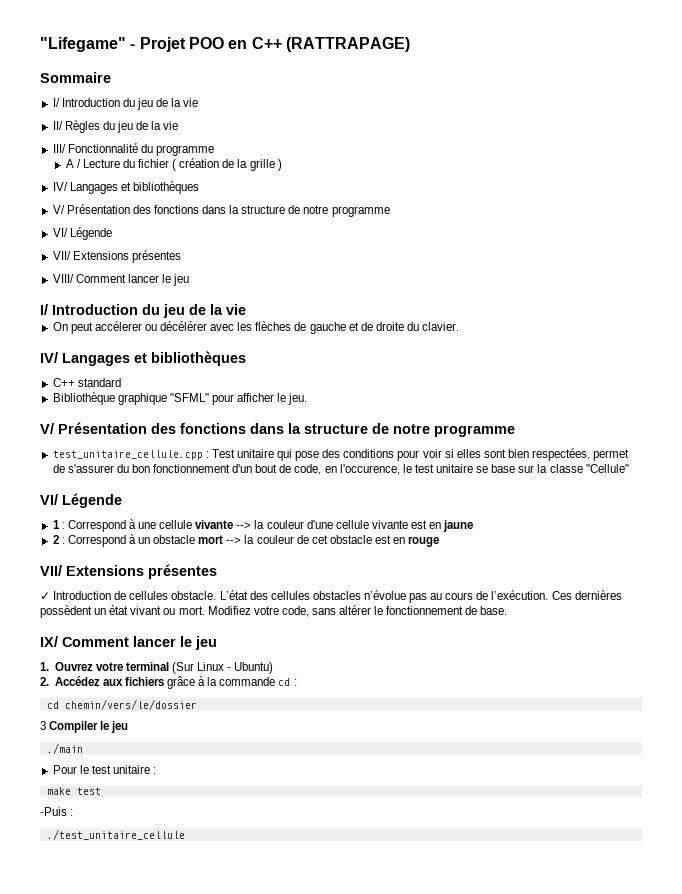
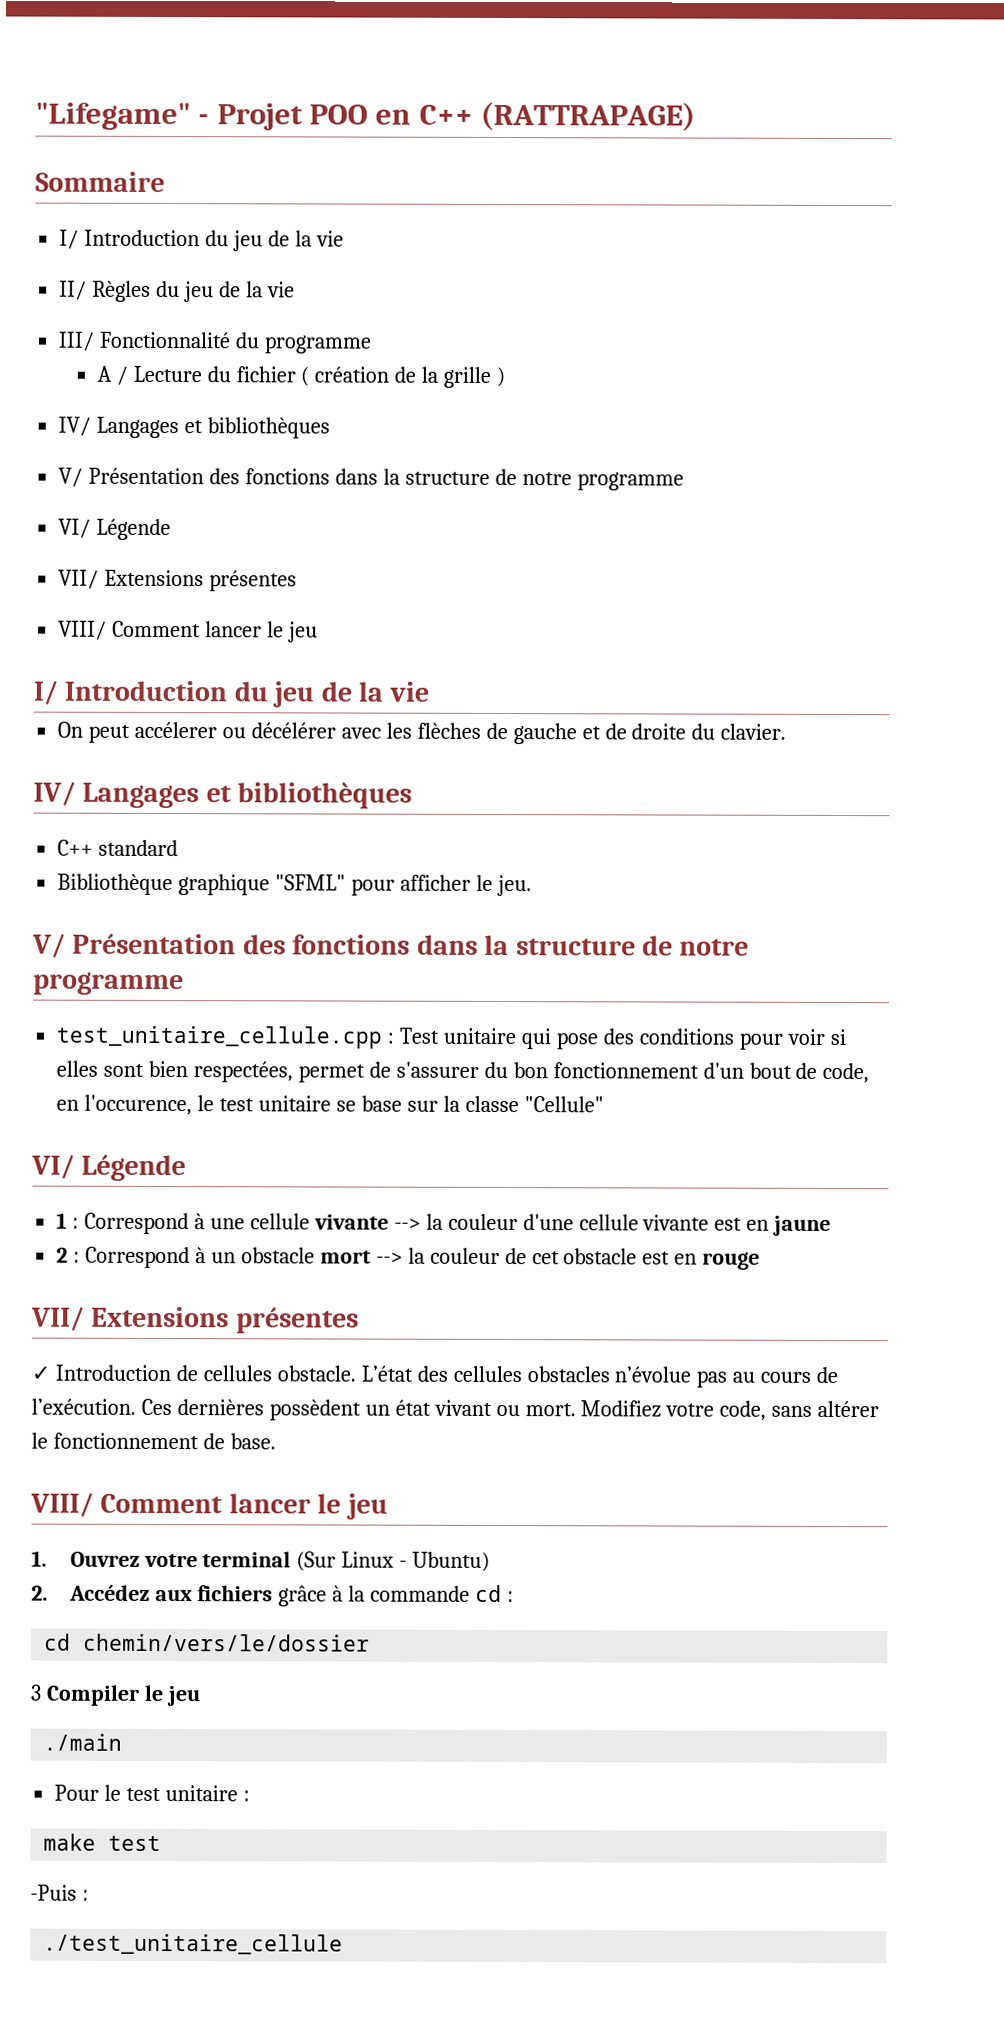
[40,636,58,647] IX/ -> [30,1492,94,1517] VIII/

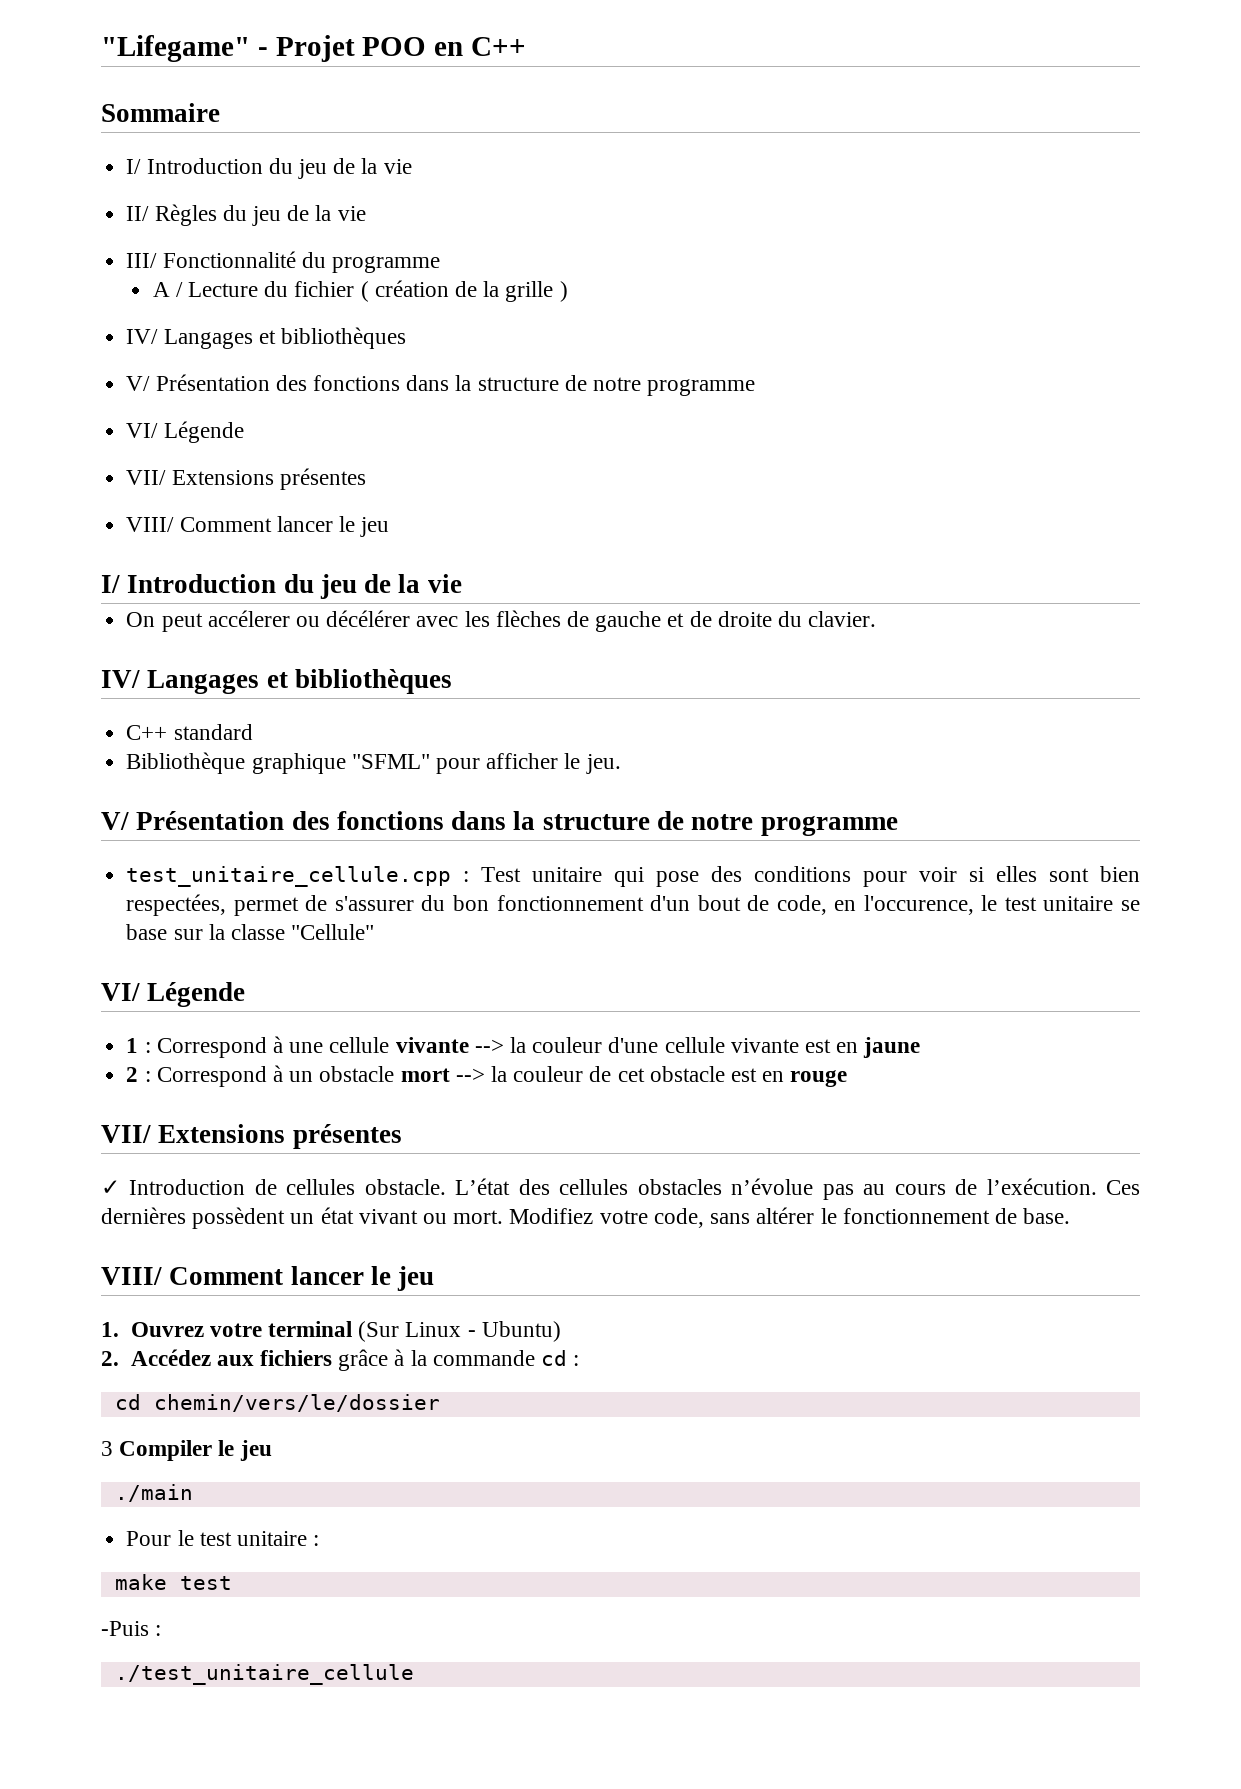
[480,101,697,132] (RATTRAPAGE) -> (527, 46) none

